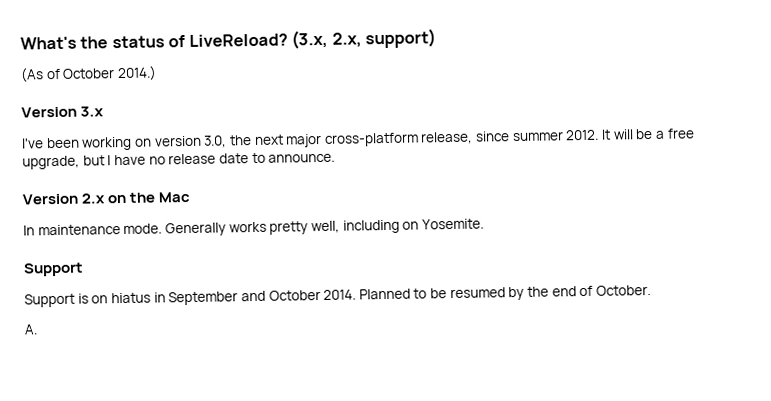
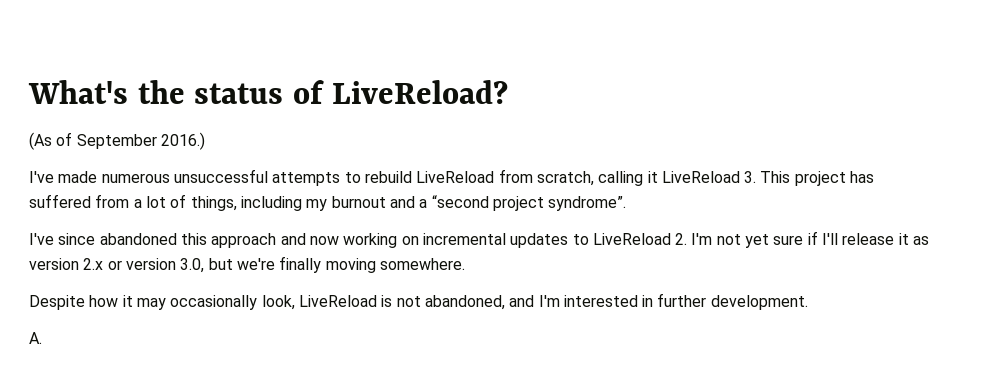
[291,28,437,50] (3.x, 2.x, support) -> (508, 92) none
[62,65,157,82] [21,106,105,118] [22,128,695,151] [22,152,336,170] [22,191,191,205] [23,218,484,237] [23,262,84,277] [24,284,651,308] October 2014.) // Version 3.x // I've been working on version 3.0, the next major cross-platform release, since summer 2012. It will be a free upgrade, but I have no release date to announce. // Version 2.x on the Mac // In maintenance mode. Generally works pretty well, including on Yosemite. // Support // Support is on hiatus in September and October 2014. Planned to be resumed by the end of October. -> [76,132,205,150] [29,169,875,186] [29,194,627,211] [29,231,930,248] [29,256,465,273] [29,293,808,310] September 2016.) // I've made numerous unsuccessful attempts to rebuild LiveReload from scratch, calling it LiveReload 3. This project has suffered from a lot of things, including my burnout and a “second project syndrome”. // I've since abandoned this approach and now working on incremental updates to LiveReload 2. I'm not yet sure if I'll release it as version 2.x or version 3.0, but we're finally moving somewhere. // Despite how it may occasionally look, LiveReload is not abandoned, and I'm interested in further development.

